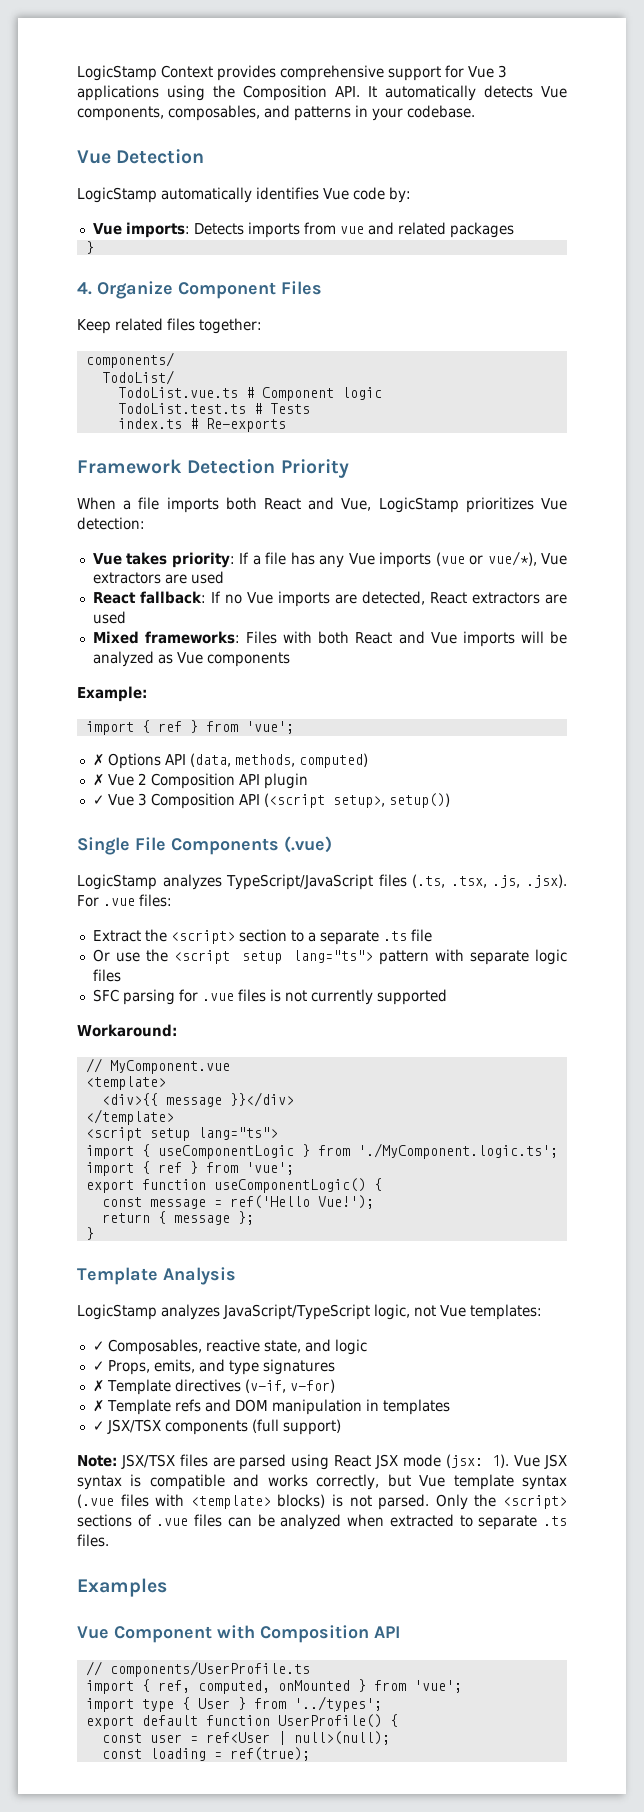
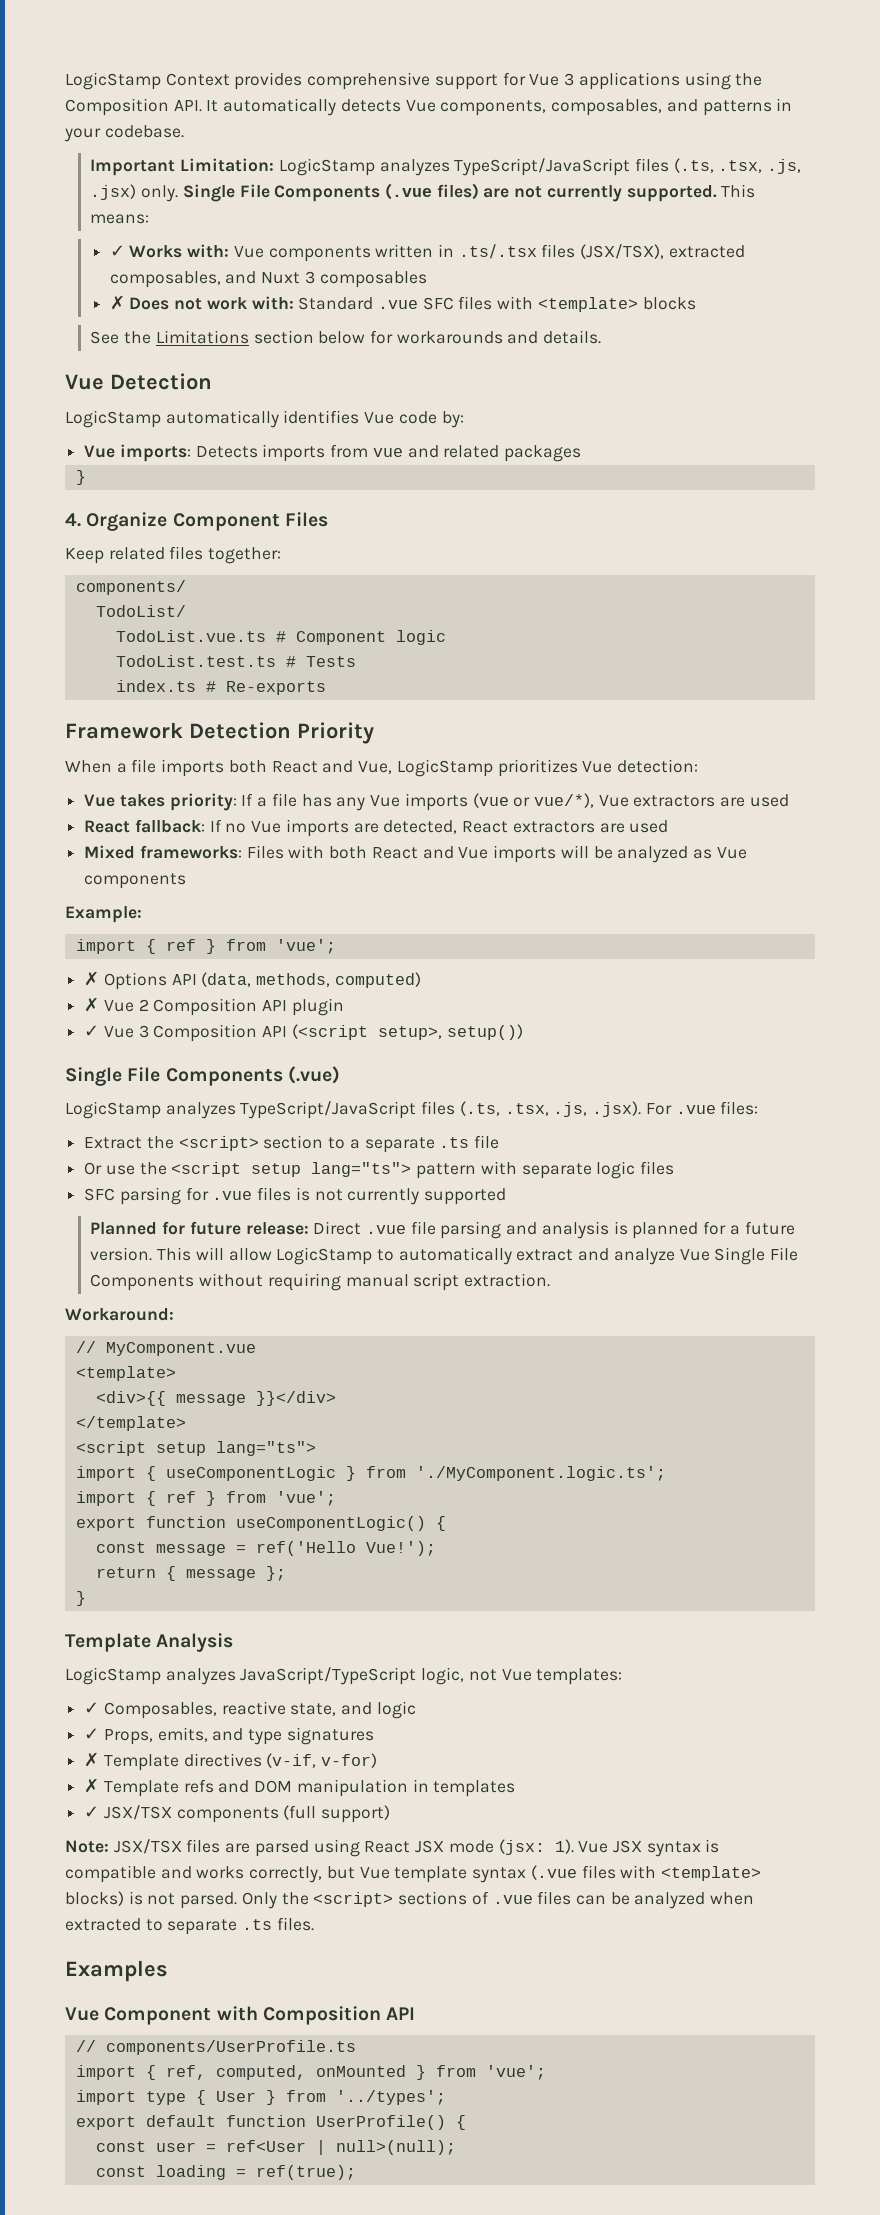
(475, 111) none -> [90,158,802,176] [90,183,756,202] [90,214,150,224] [109,244,745,262] [109,271,427,288] [109,295,696,312] [90,330,602,344] // Important Limitation: LogicStamp analyzes TypeScript/JavaScript files (.ts, .tsx, .js, .jsx) only. Single File Components (.vue files) are not currently supported. This means: // ✓ Works with: Vue components written in .ts/.tsx files (JSX/TSX), extracted composables, and Nuxt 3 composables // ✗ Does not work with: Standard .vue SFC files with <template> blocks // See the Limitations section below for workarounds and details.
(447, 997) none -> [90,1221,795,1239] [90,1247,799,1265] [90,1273,550,1291] // Planned for future release: Direct .vue file parsing and analysis is planned for a future version. This will allow LogicStamp to automatically extract and analyze Vue Single File Components without requiring manual script extraction.

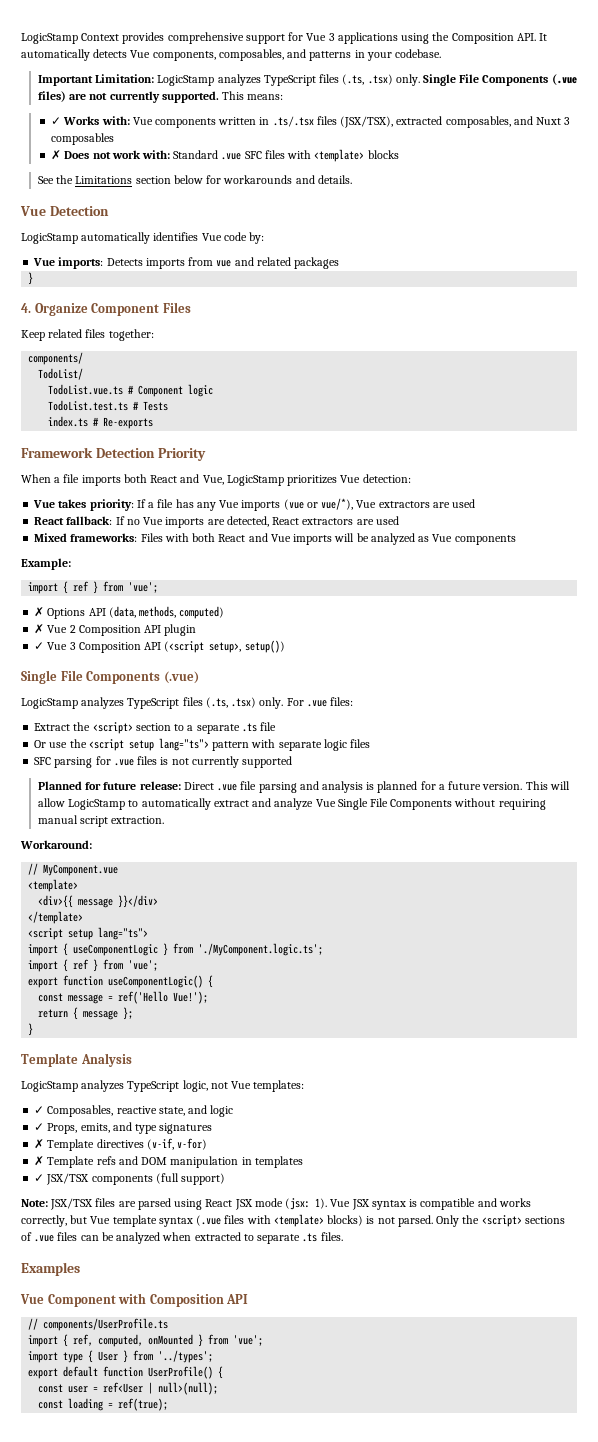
[454,158,802,176] [90,184,137,200] TypeScript/JavaScript files (.ts, .tsx, .js, .jsx) -> [263,74,393,86] TypeScript files (.ts, .tsx)
[240,1101,642,1119] TypeScript/JavaScript files (.ts, .tsx, .js, .jsx). -> [127,697,284,709] TypeScript files (.ts, .tsx) only.
[240,1667,417,1685] JavaScript/TypeScript -> [127,1081,180,1092] TypeScript

